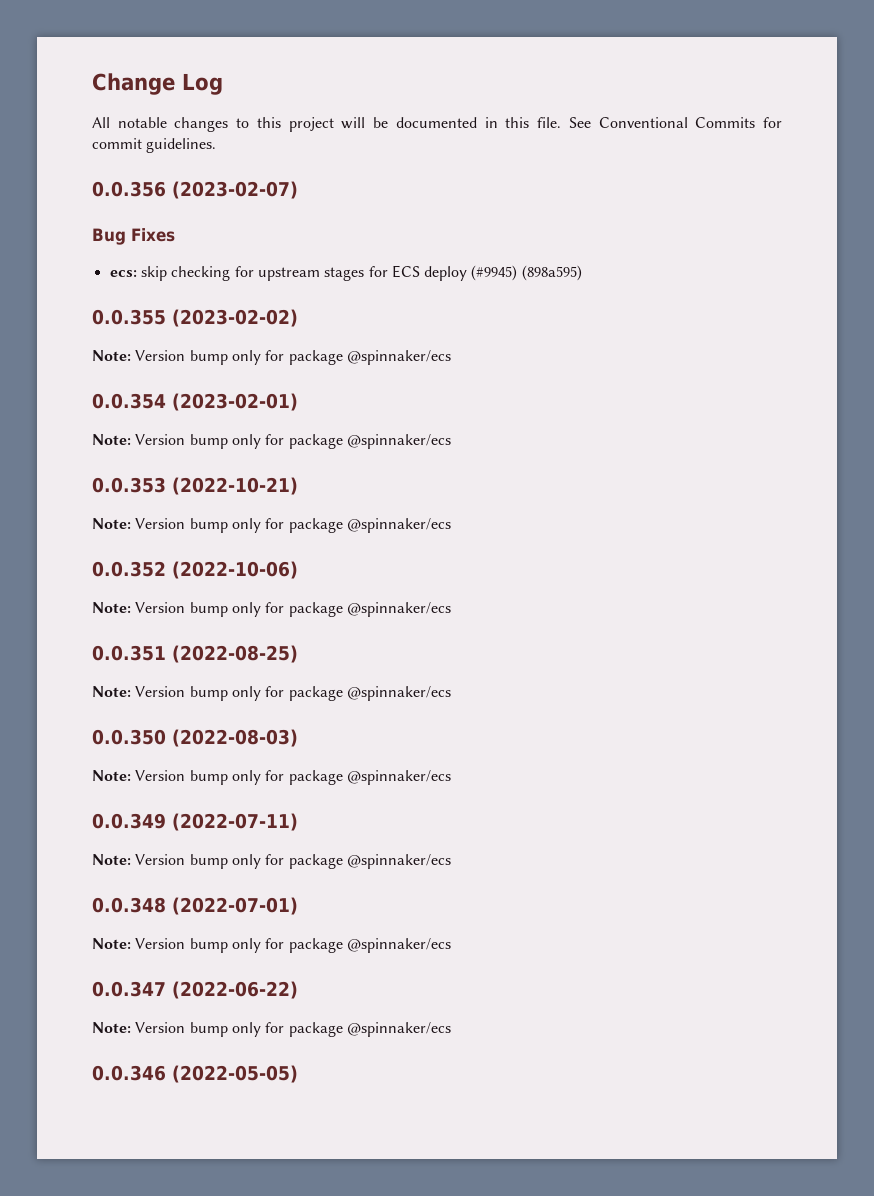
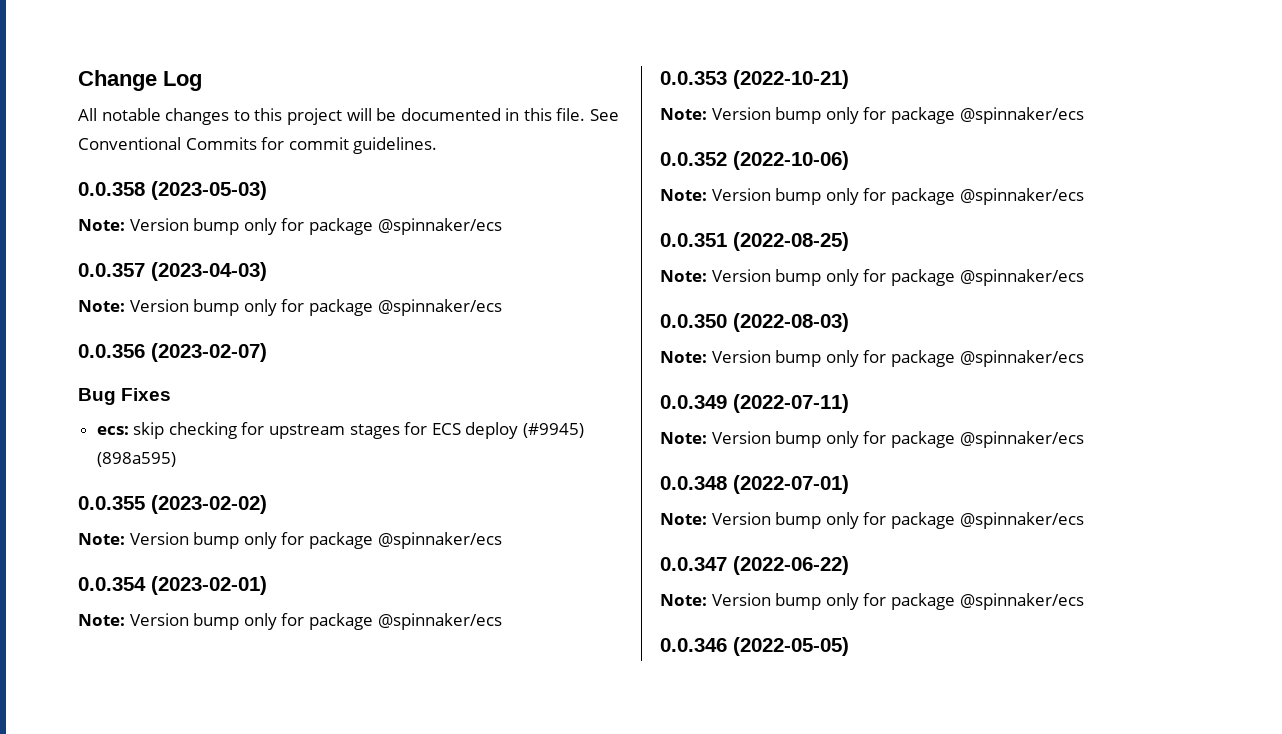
(217, 145) none -> [78,181,267,200] [78,218,502,235] [78,262,267,281] [78,299,502,316] // 0.0.358 (2023-05-03) // Note: Version bump only for package @spinnaker/ecs // 0.0.357 (2023-04-03) // Note: Version bump only for package @spinnaker/ecs

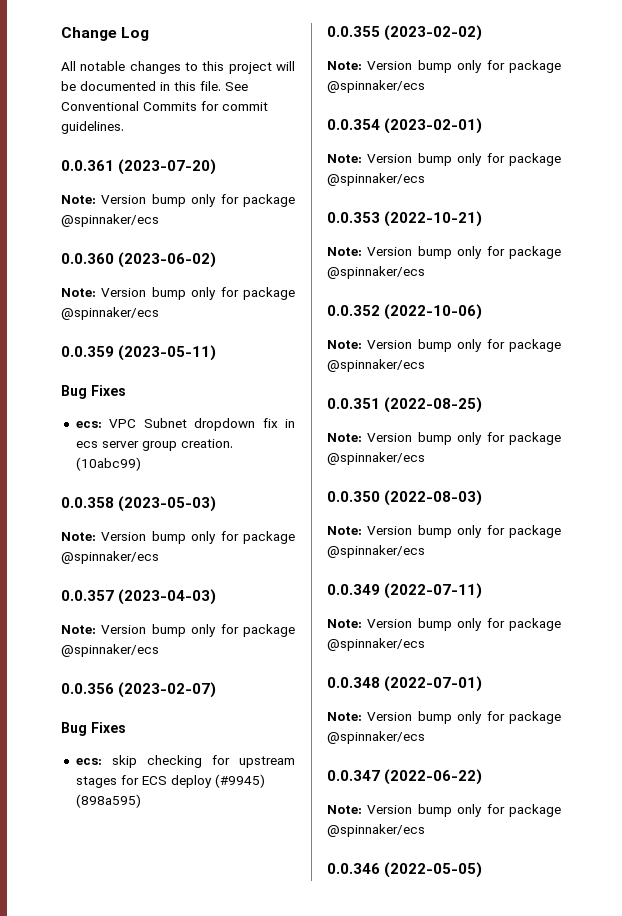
(438, 145) none -> [61,159,217,175] [61,194,295,207] [61,214,159,227] [61,252,217,268] [61,287,295,300] [61,307,159,320] [61,345,217,361] [61,385,126,399] [75,418,295,431] [75,439,233,451] [75,457,141,471] // 0.0.361 (2023-07-20) // Note: Version bump only for package @spinnaker/ecs // 0.0.360 (2023-06-02) // Note: Version bump only for package @spinnaker/ecs // 0.0.359 (2023-05-11) // Bug Fixes // ecs: VPC Subnet dropdown fix in ecs server group creation. (10abc99)

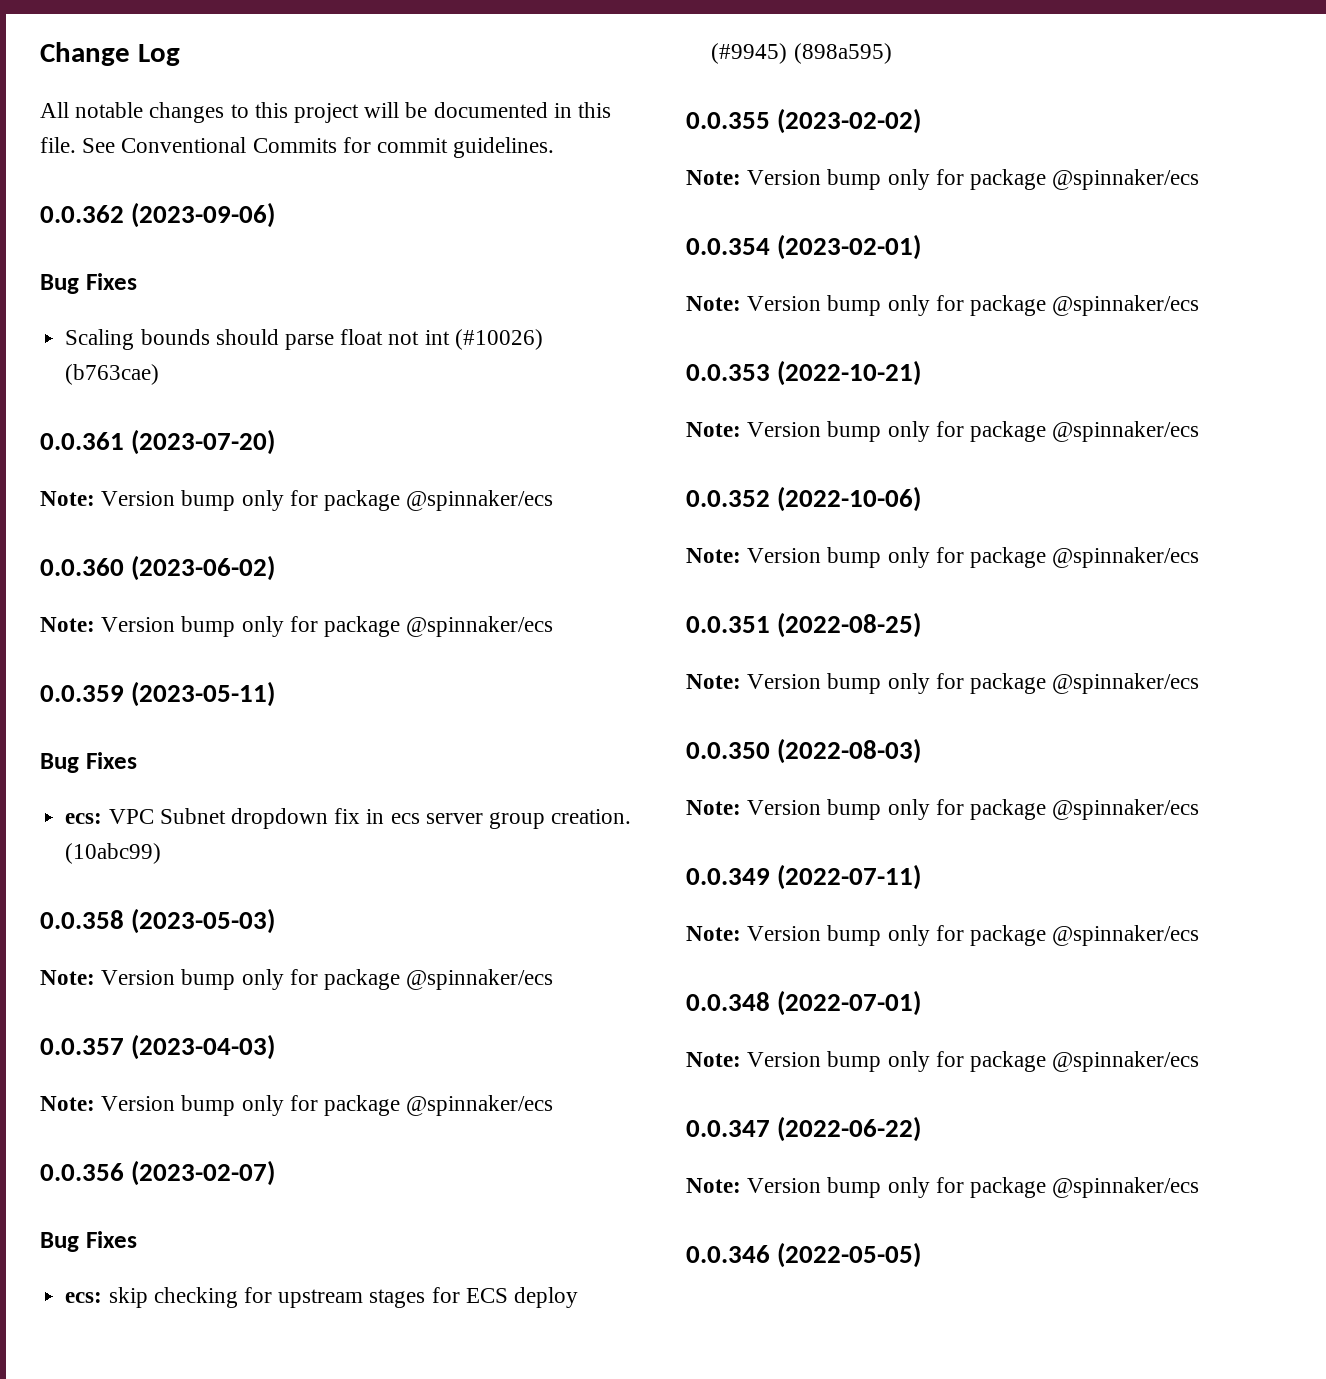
(124, 127) none -> [40,202,276,228] [40,273,137,294] [65,329,543,350] [65,364,160,385] // 0.0.362 (2023-09-06) // Bug Fixes // Scaling bounds should parse float not int (#10026) (b763cae)

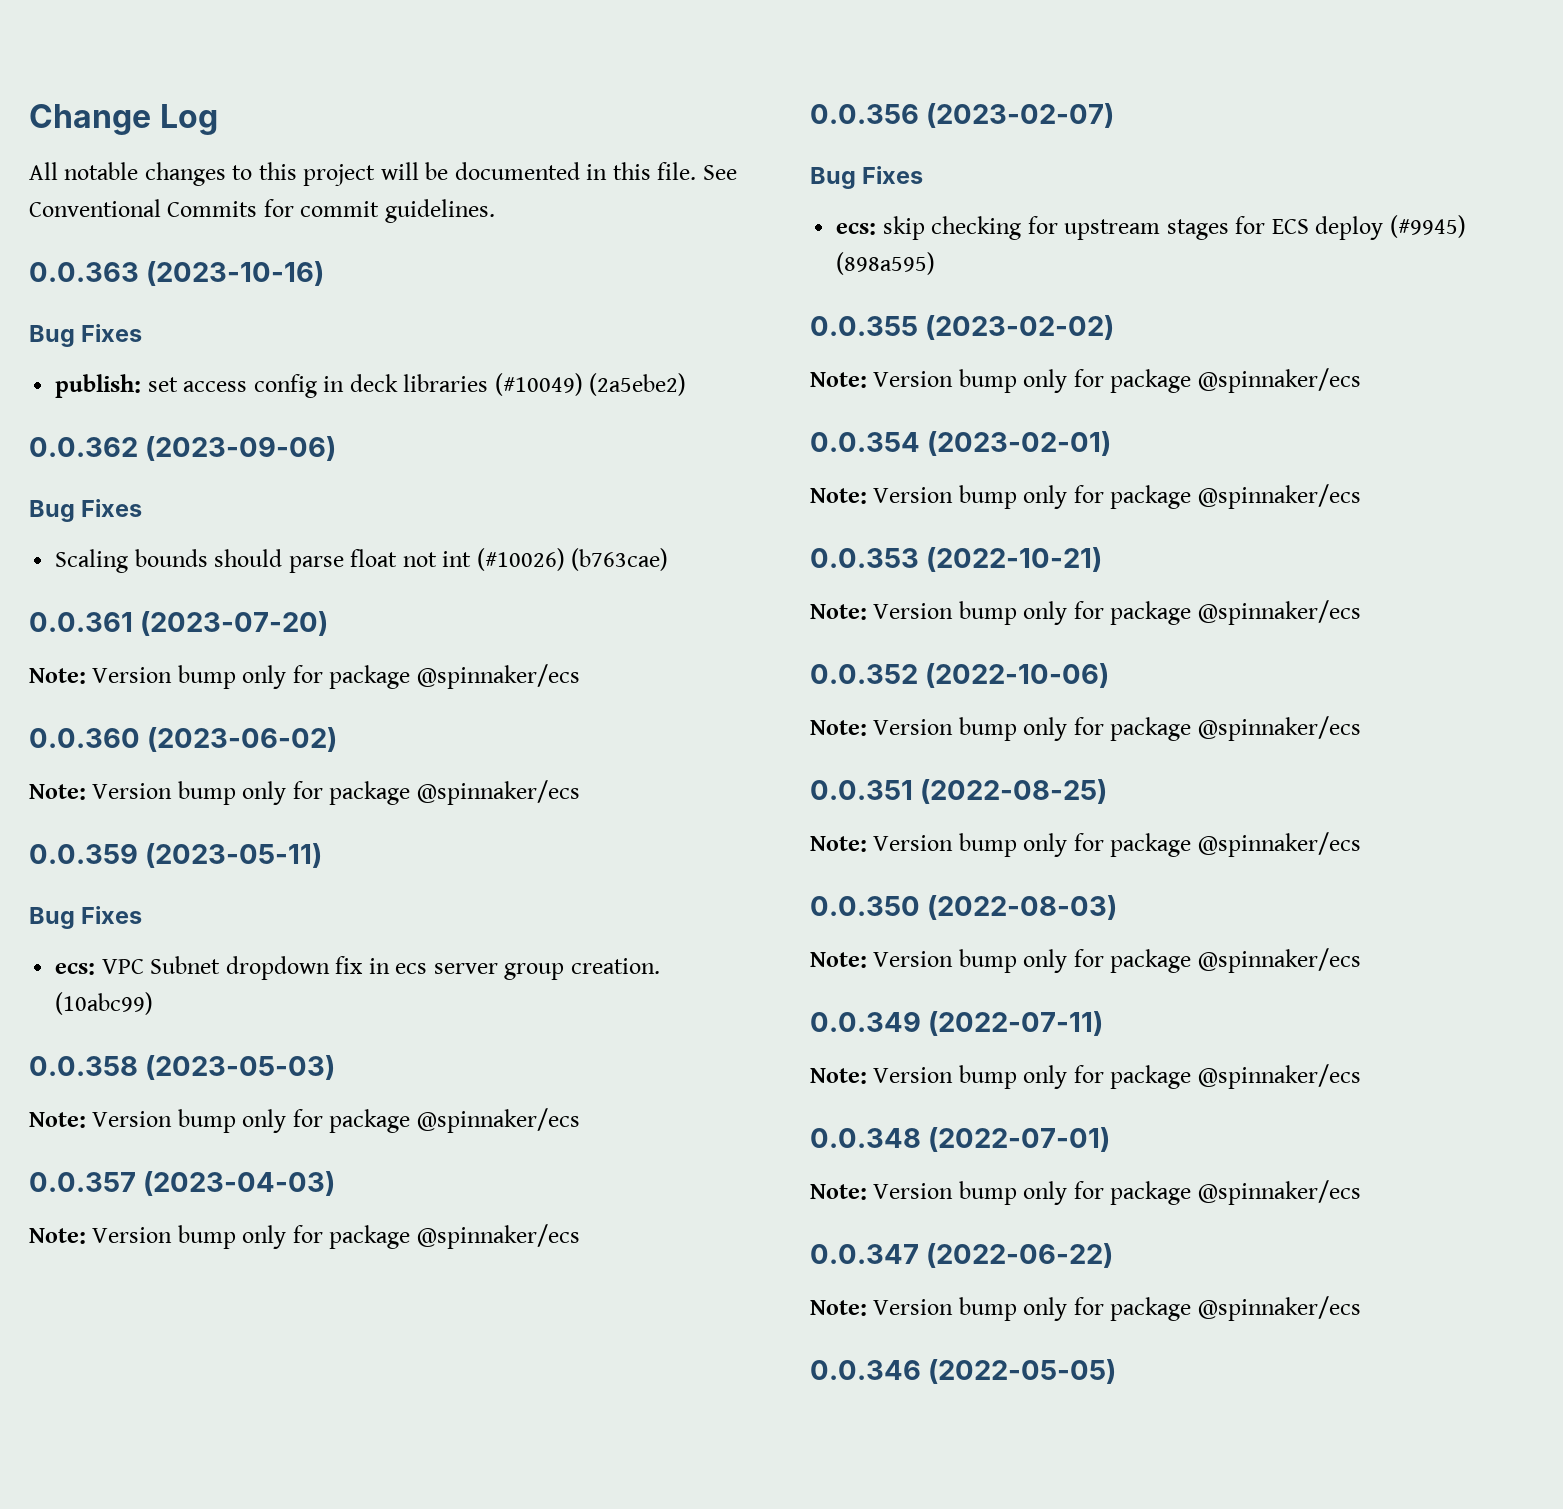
(555, 147) none -> [29,261,325,286] [29,324,143,347] [55,373,687,398] // 0.0.363 (2023-10-16) // Bug Fixes // publish: set access config in deck libraries (#10049) (2a5ebe2)

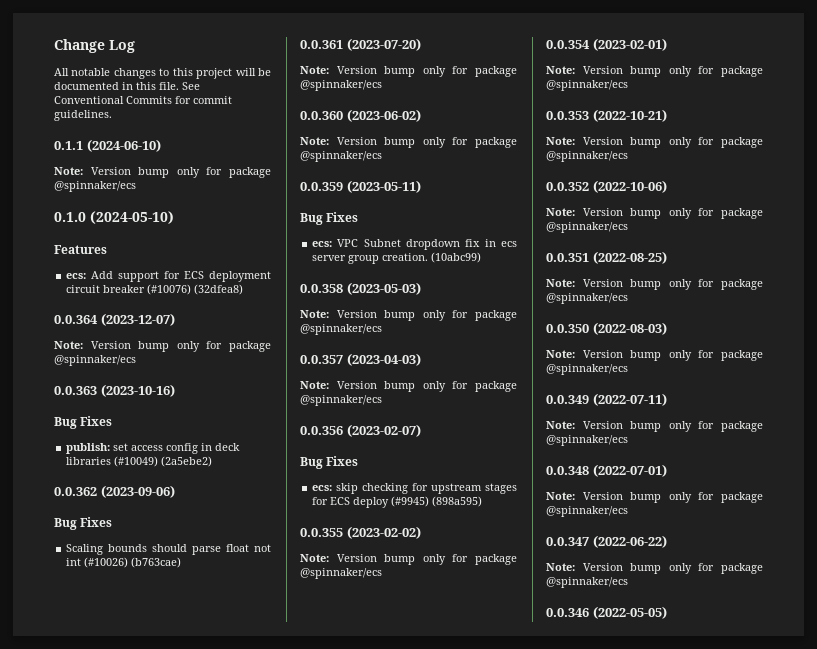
(495, 211) none -> [54,139,161,152] [54,167,271,178] [54,181,136,192] [54,211,174,224] [54,245,107,254] [66,271,271,282] [66,284,244,295] [54,313,175,326] [54,341,271,352] [54,355,136,366] // 0.1.1 (2024-06-10) // Note: Version bump only for package @spinnaker/ecs // 0.1.0 (2024-05-10) // Features // ecs: Add support for ECS deployment circuit breaker (#10076) (32dfea8) // 0.0.364 (2023-12-07) // Note: Version bump only for package @spinnaker/ecs

